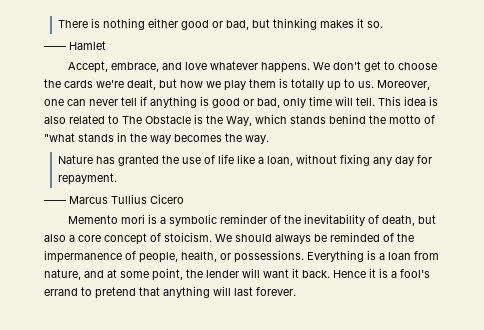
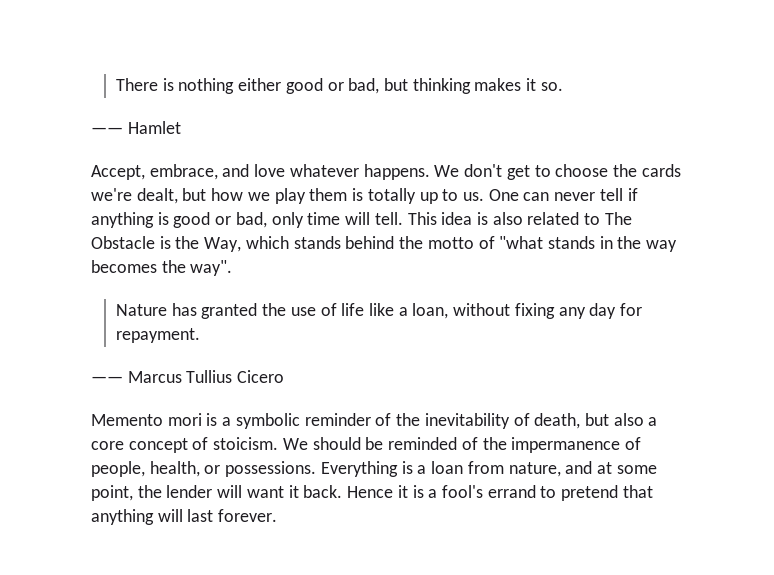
[377,80,430,90] [44,99,64,106] Moreover, one -> [488,189,519,201] One
[245,135,269,144] way. -> [190,260,233,276] way".
[275,234,311,244] always -> (361, 443) none

